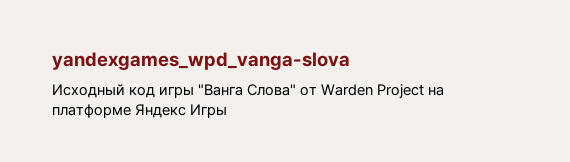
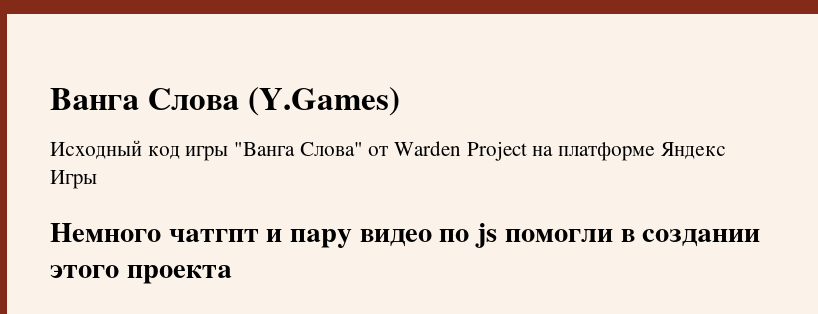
[52,52,350,70] yandexgames_wpd_vanga-slova -> [50,87,400,116] Ванга Слова (Y.Games)
(228, 111) none -> [50,223,761,248] [50,265,232,284] // Немного чатгпт и пару видео по js помогли в создании этого проекта

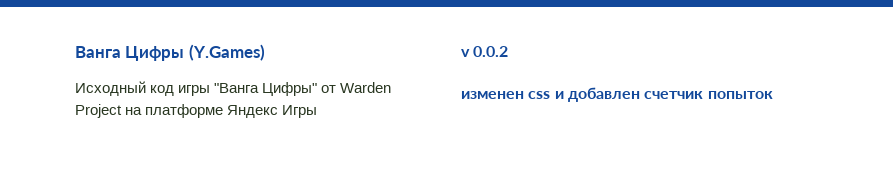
[147,88,239,110] Слова -> [125,46,185,61] Цифры
[299,142,363,156] Слова" -> [262,82,318,96] Цифры"
[50,223,761,248] [50,265,232,284] Немного чатгпт и пару видео по js помогли в создании этого проекта -> [461,46,509,57] [461,87,773,102] v 0.0.2 // изменен css и добавлен счетчик попыток

